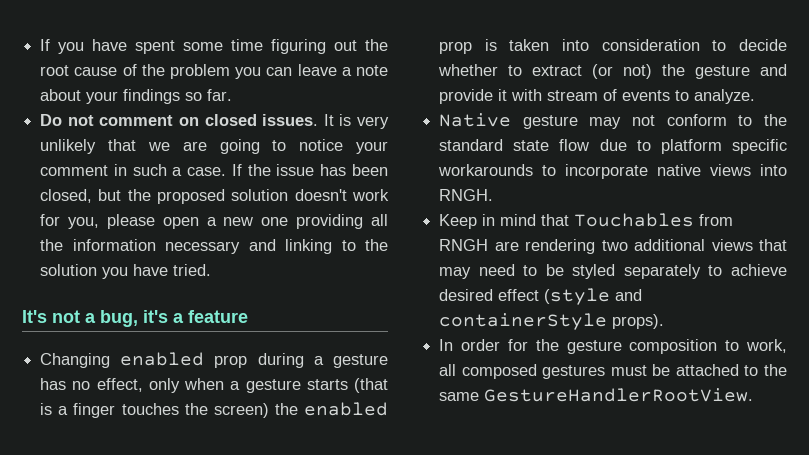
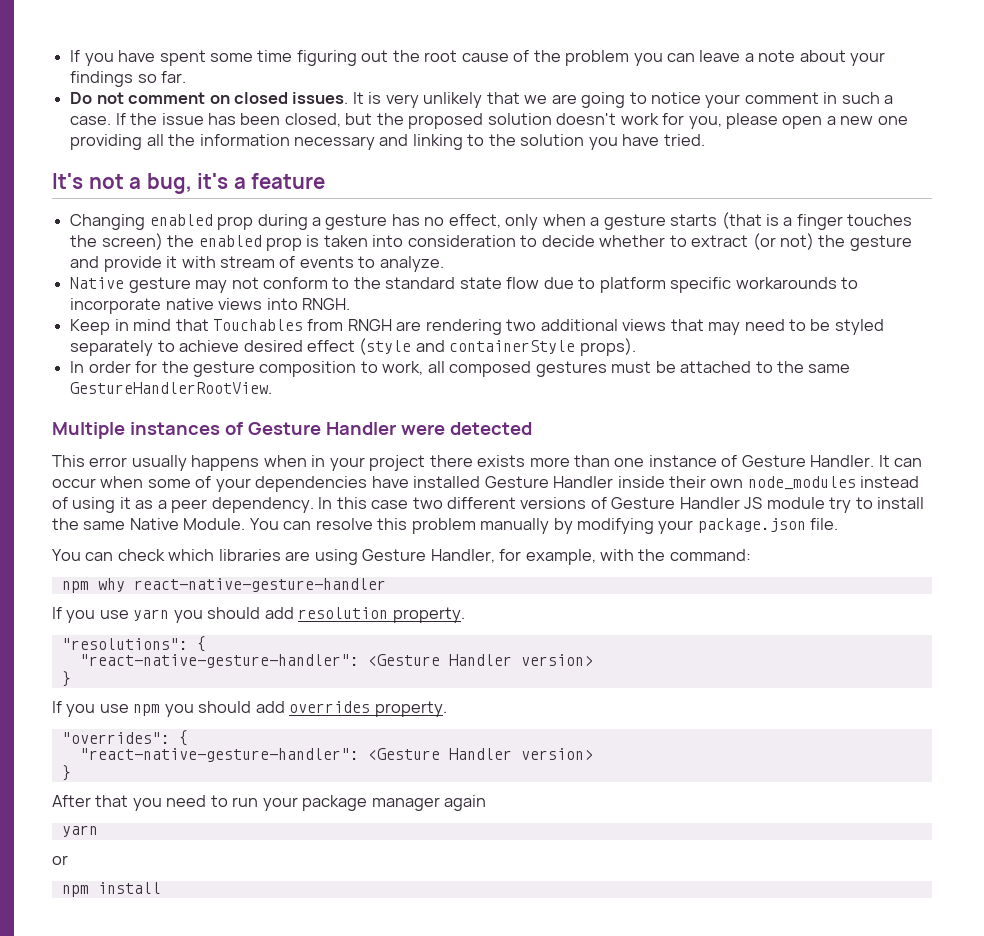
(754, 395) none -> [52,422,532,439] [52,455,923,471] [52,476,920,492] [52,497,925,513] [52,518,839,534] [52,549,751,565] [61,578,386,593] [52,607,465,623] [61,636,206,652] [79,654,593,668] [61,671,71,687] [52,701,447,717] [61,730,188,746] [79,748,593,762] [61,765,71,781] [52,795,487,811] [61,825,98,837] [52,855,68,865] [61,882,161,897] // Multiple instances of Gesture Handler were detected // This error usually happens when in your project there exists more than one instance of Gesture Handler. It can occur when some of your dependencies have installed Gesture Handler inside their own node_modules instead of using it as a peer dependency. In this case two different versions of Gesture Handler JS module try to install the same Native Module. You can resolve this problem manually by modifying your package.json file. // You can check which libraries are using Gesture Handler, for example, with the command: // npm why react-native-gesture-handler // If you use yarn you should add resolution property. // "resolutions": { // "react-native-gesture-handler": <Gesture Handler version> // } // If you use npm you should add overrides property. // "overrides": { // "react-native-gesture-handler": <Gesture Handler version> // } // After that you need to run your package manager again // yarn // or // npm install

